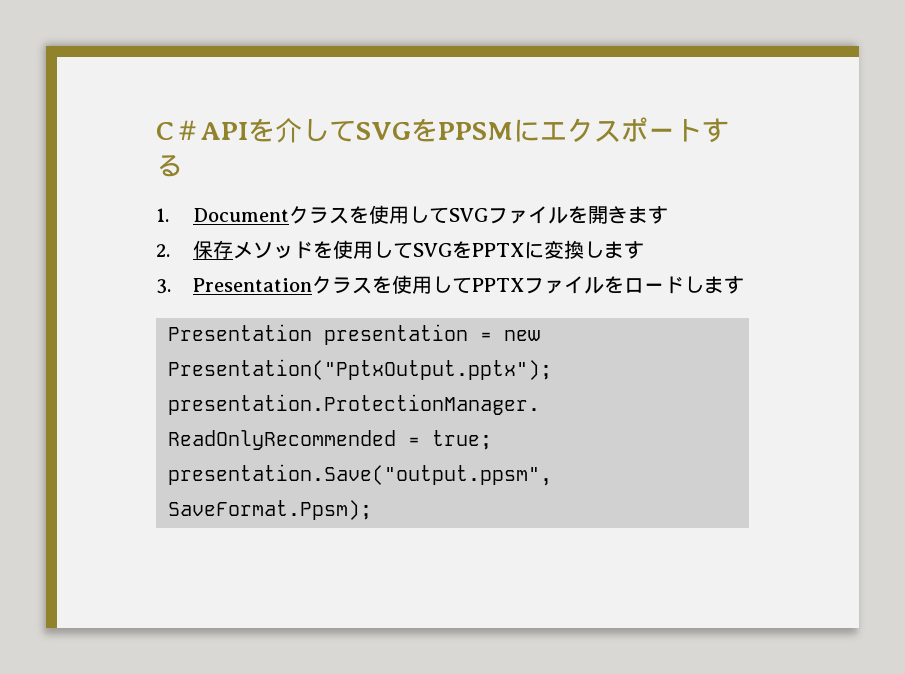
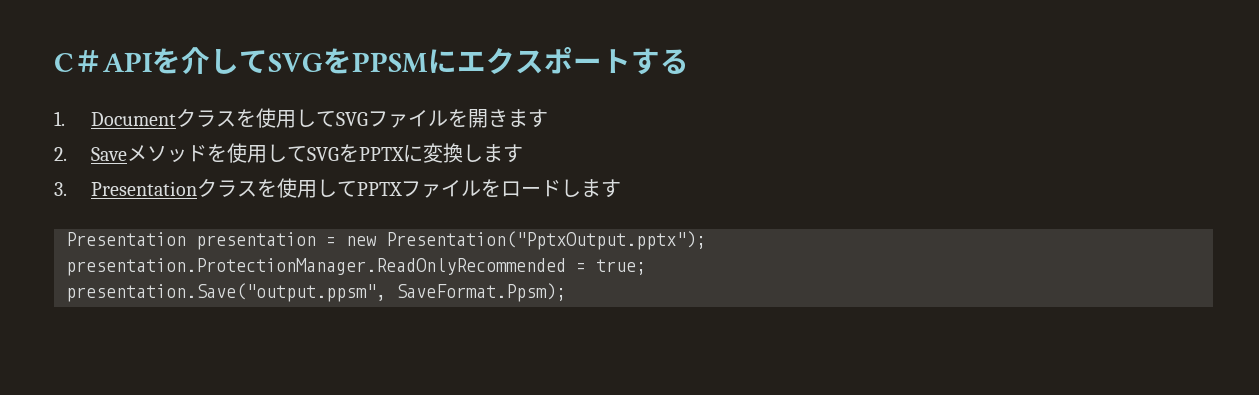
[192,240,233,259] 保存 -> [91,147,128,161] Save

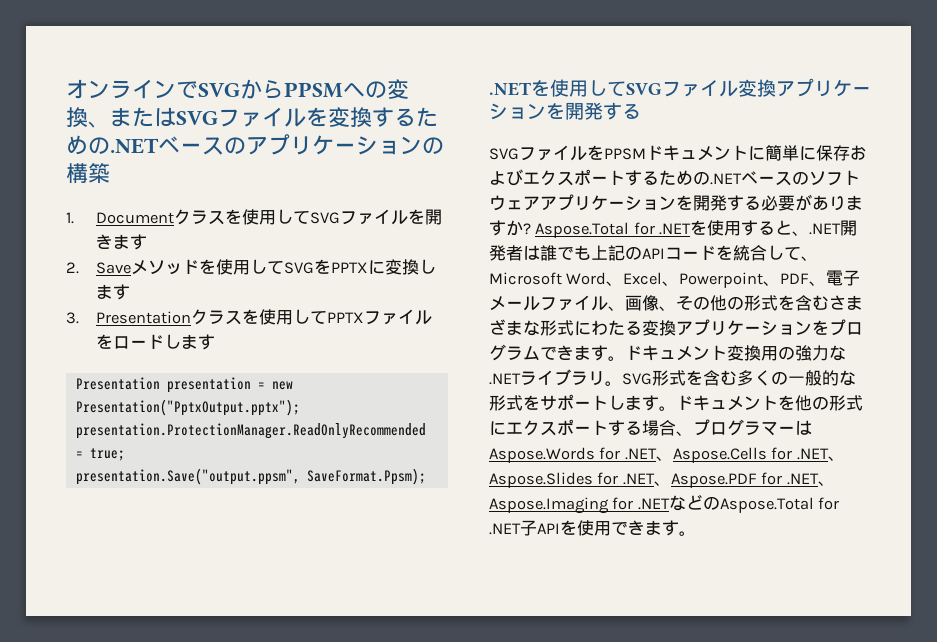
[54,47,689,75] C＃APIを介してSVGをPPSMにエクスポートする -> [66,79,409,99] [66,107,438,128] [66,134,444,155] [66,163,110,184] オンラインでSVGからPPSMへの変換、またはSVGファイルを変換するための.NETベースのアプリケーションの構築
(566, 292) none -> [489,78,871,97] [489,102,641,120] [489,145,867,161] [489,169,860,186] [489,194,863,211] [489,220,858,238] [489,245,818,261] [489,270,861,288] [489,295,863,311] [489,319,863,336] [489,344,846,361] [489,369,856,386] [489,394,863,411] [489,419,812,436] [489,447,845,463] [489,472,835,488] [489,494,840,514] [489,520,696,536] // .NETを使用してSVGファイル変換アプリケーションを開発する // SVGファイルをPPSMドキュメントに簡単に保存およびエクスポートするための.NETベースのソフトウェアアプリケーションを開発する必要がありますか? Aspose.Total for .NETを使用すると、.NET開発者は誰でも上記のAPIコードを統合して、Microsoft Word、Excel、Powerpoint、PDF、電子メールファイル、画像、その他の形式を含むさまざまな形式にわたる変換アプリケーションをプログラムできます。ドキュメント変換用の強力な.NETライブラリ。SVG形式を含む多くの一般的な形式をサポートします。ドキュメントを他の形式にエクスポートする場合、プログラマーはAspose.Words for .NET、Aspose.Cells for .NET、Aspose.Slides for .NET、Aspose.PDF for .NET、Aspose.Imaging for .NETなどのAspose.Total for .NET子APIを使用できます。

